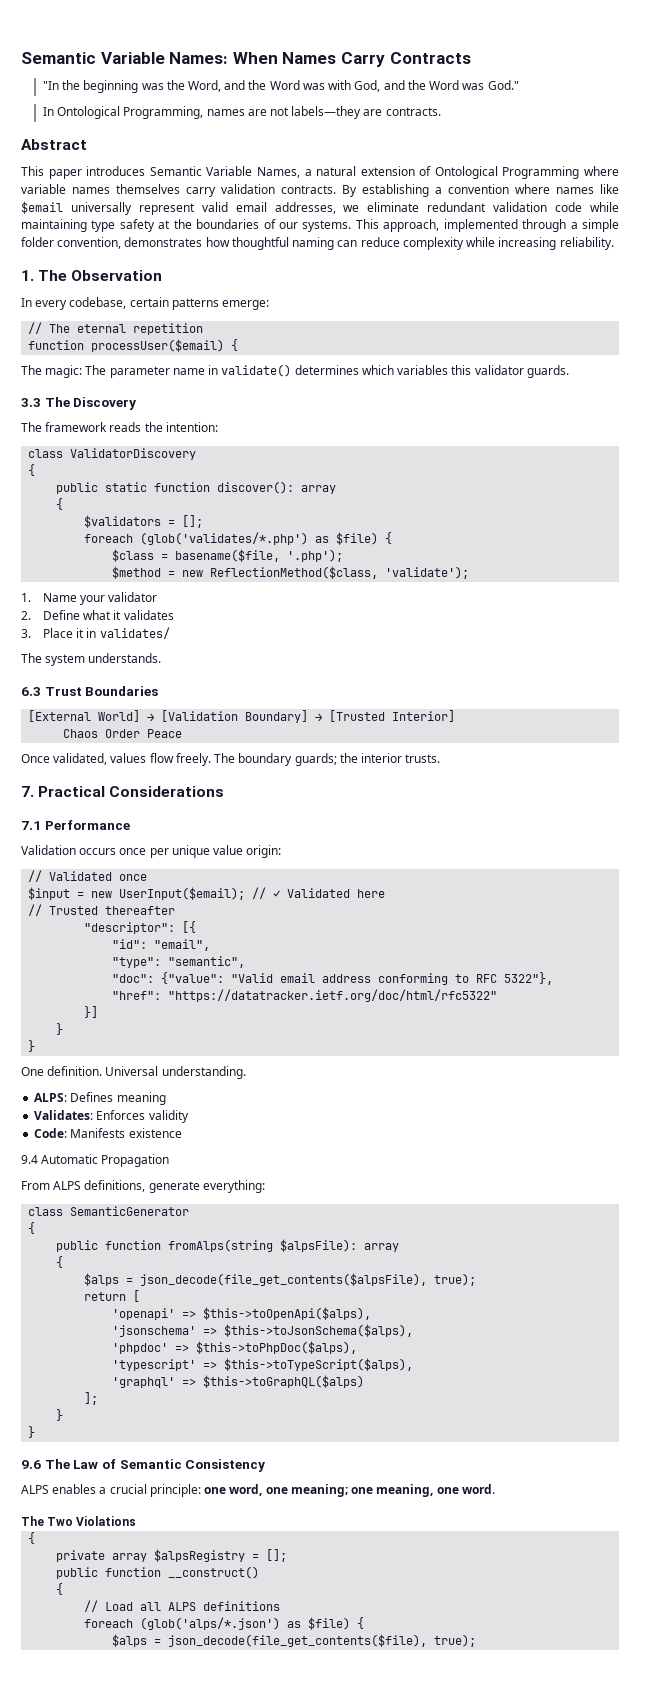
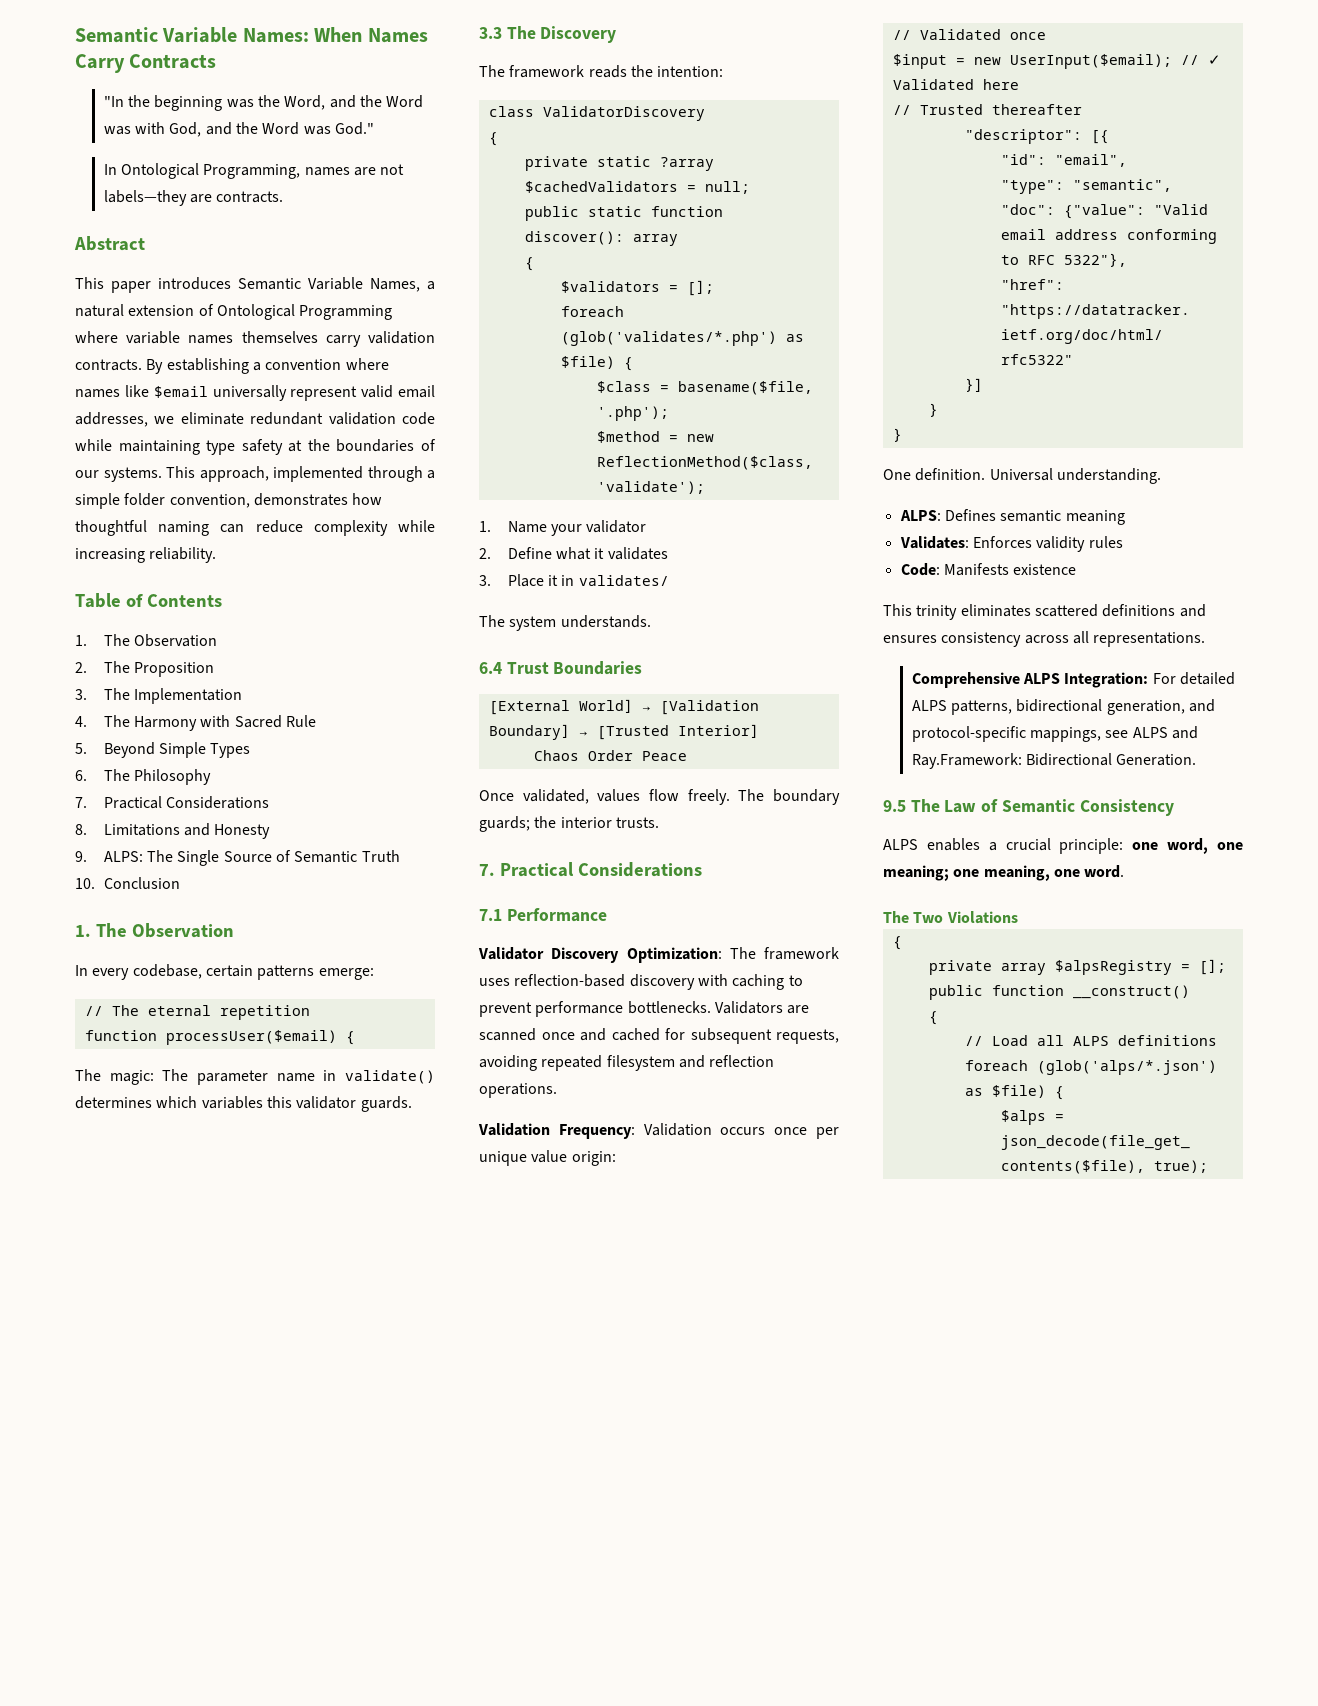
(614, 243) none -> [75,593,222,608] [75,634,217,647] [75,661,214,677] [75,688,242,704] [75,715,316,731] [75,742,251,758] [75,769,211,785] [75,796,269,809] [75,823,271,839] [75,850,400,866] [75,877,180,889] // Table of Contents // 1. The Observation // 2. The Proposition // 3. The Implementation // 4. The Harmony with Sacred Rule // 5. Beyond Simple Types // 6. The Philosophy // 7. Practical Considerations // 8. Limitations and Honesty // 9. ALPS: The Single Source of Semantic Truth // 10. Conclusion
(36, 470) none -> [524,156,714,171] [524,181,750,194] // private static ?array $cachedValidators = null;
[21,687,41,696] 6.3 -> [479,662,502,674] 6.4
(130, 825) none -> [478,947,839,963] [479,974,803,990] [479,1001,810,1017] [479,1028,839,1044] [479,1055,775,1071] [479,1083,557,1098] [478,1123,635,1139] Validator Discovery Optimization: The framework uses reflection-based discovery with caching to prevent performance bottlenecks. Validators are scanned once and cached for subsequent requests, avoiding repeated filesystem and reflection operations. // Validation Frequency:
(114, 1097) none -> [1000,510,1062,522] semantic
(189, 1116) none -> [1088,536,1123,548] rules
[21,1154,170,1167] [21,1180,265,1193] [28,1206,190,1216] [28,1222,36,1234] [56,1239,400,1252] [56,1256,64,1268] [84,1273,477,1286] [84,1290,141,1302] [112,1307,372,1320] [112,1324,414,1337] [112,1341,358,1354] [112,1358,414,1371] [112,1375,365,1388] [84,1392,99,1405] [56,1409,64,1421] [28,1426,36,1438] [21,1460,41,1469] 9.4 Automatic Propagation // From ALPS definitions, generate everything: // class SemanticGenerator // { // public function fromAlps(string $alpsFile): array // { // $alps = json_decode(file_get_contents($alpsFile), true); // return [ // 'openapi' => $this->toOpenApi($alps), // 'jsonschema' => $this->toJsonSchema($alps), // 'phpdoc' => $this->toPhpDoc($alps), // 'typescript' => $this->toTypeScript($alps), // 'graphql' => $this->toGraphQL($alps) // ]; // } // } // 9.6 -> [883,604,1206,620] [883,631,1206,647] [911,672,1235,688] [911,699,1215,715] [911,726,1198,742] [911,753,1197,769] [883,800,906,812] This trinity eliminates scattered definitions and ensures consistency across all representations. // Comprehensive ALPS Integration: For detailed ALPS patterns, bidirectional generation, and protocol-specific mappings, see ALPS and Ray.Framework: Bidirectional Generation. // 9.5

